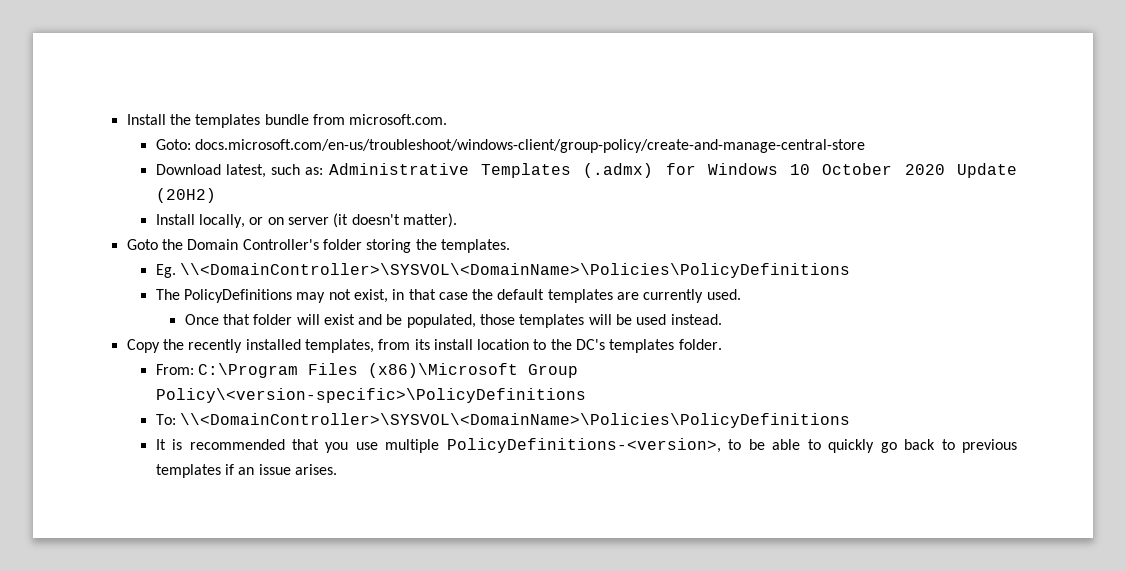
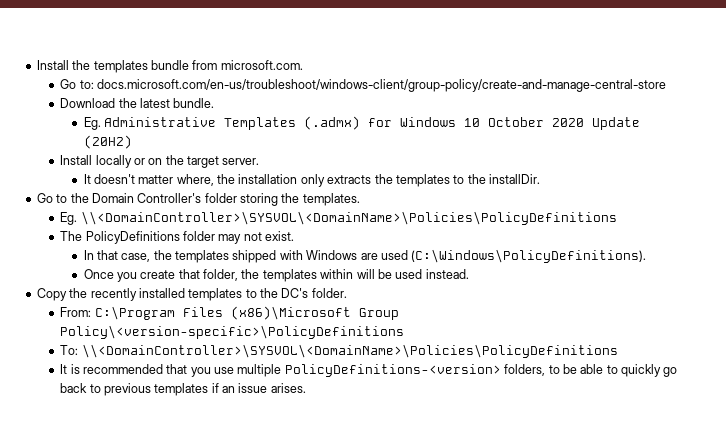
[155,139,191,150] Goto: -> [60,79,94,89] Go to:
[225,164,324,178] latest, such as: -> [118,98,215,108] [83,117,101,130] the latest bundle. // Eg.
[198,214,245,228] locally, -> [95,155,132,168] locally
[287,213,457,228] [126,239,158,250] server (it doesn't matter). // Goto -> [165,155,260,168] [83,174,541,187] [36,193,68,203] the target server. // It doesn't matter where, the installation only extracts the templates to the installDir. // Go to
(292, 296) none -> [182,231,215,241] folder
[353,289,741,303] [184,314,585,328] exist, in that case the default templates are currently used. // Once that folder will exist and be populated, those templates -> [265,231,295,241] [83,249,647,263] [83,269,354,282] exist. // In that case, the templates shipped with Windows are used (C:\Windows\PolicyDefinitions). // Once you create that folder, the templates within
[304,339,530,353] templates, from its install location -> [188,288,243,301] templates
[609,339,675,353] templates -> (309, 293) none
[446,438,721,453] PolicyDefinitions-<version>, -> [284,364,546,377] PolicyDefinitions-<version> folders,

